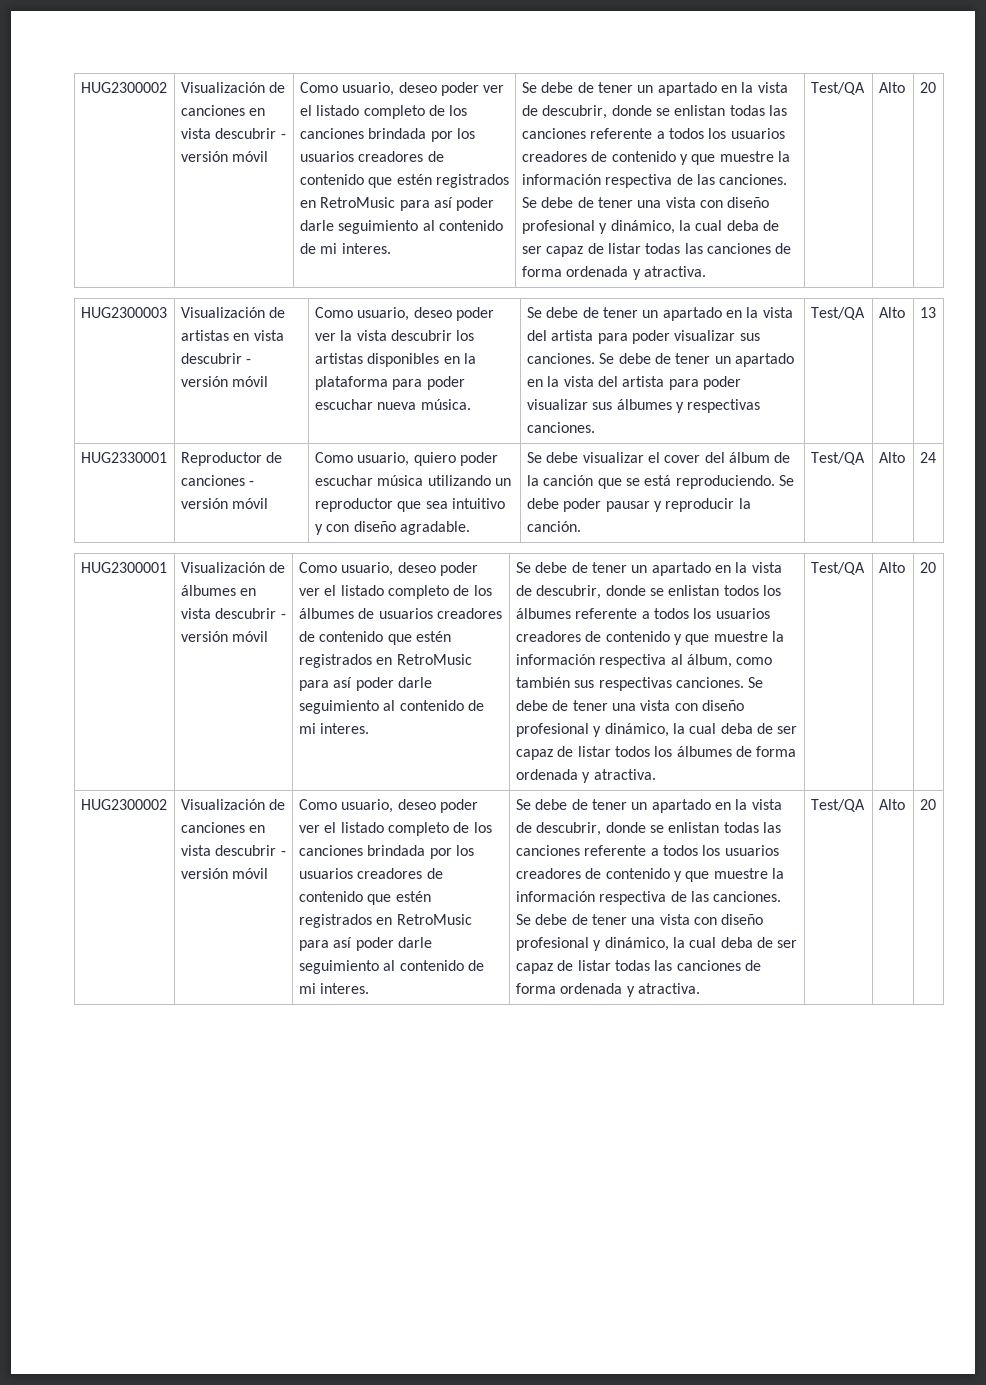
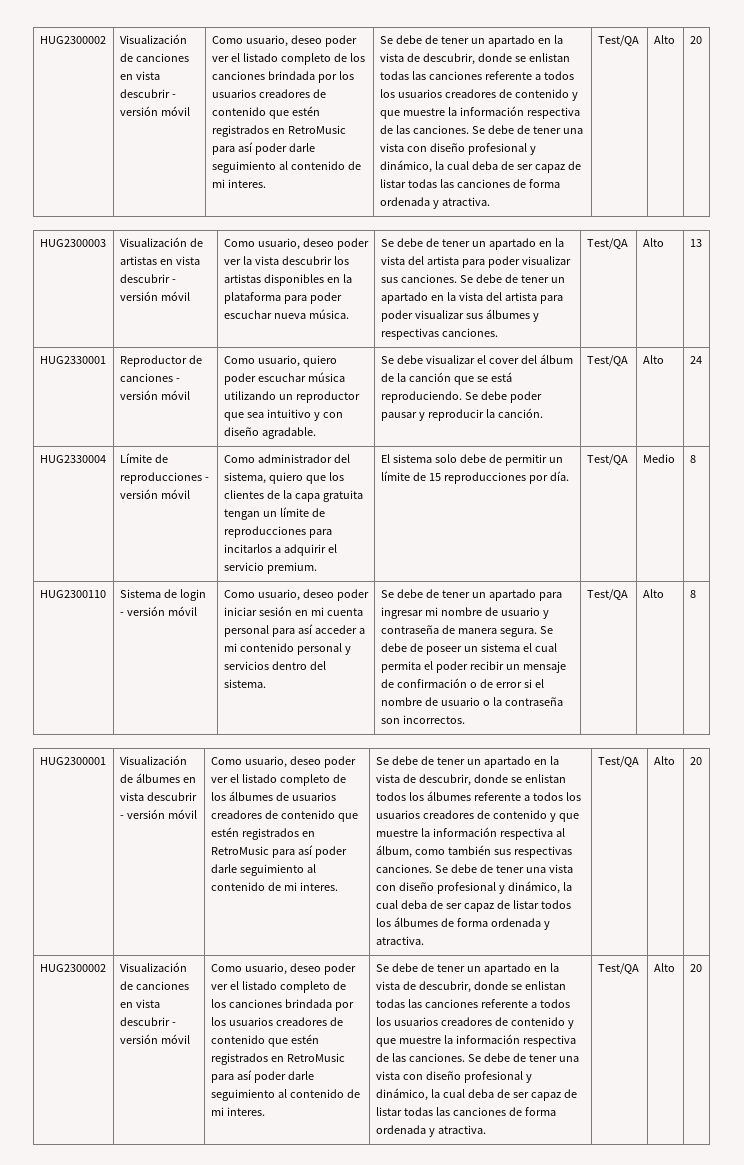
(936, 457) none -> [39,455,106,463] [119,453,168,463] [119,472,209,484] [119,489,190,499] [223,454,350,463] [223,472,344,484] [223,490,363,502] [223,507,325,520] [223,526,332,538] [223,544,337,556] [223,562,317,574] [380,454,563,466] [380,471,569,484] [586,454,628,465] [642,454,675,463] [689,455,696,463] [39,590,106,598] [119,589,206,601] [119,606,197,616] [223,589,369,601] [223,606,363,616] [223,624,365,637] [223,643,351,655] [223,661,326,670] [223,679,266,688] [380,589,562,601] [380,607,549,619] [380,625,553,637] [380,643,557,655] [380,661,566,673] [380,678,544,688] [380,697,563,706] [380,715,465,724] [586,589,628,600] [642,589,664,598] [689,590,696,598] // HUG2330004 | Límite de reproducciones - versión móvil | Como administrador del sistema, quiero que los clientes de la capa gratuita tengan un límite de reproducciones para incitarlos a adquirir el servicio premium. | El sistema solo debe de permitir un límite de 15 reproducciones por día. | Test/QA | Medio | 8 // HUG2300110 | Sistema de login - versión móvil | Como usuario, deseo poder iniciar sesión en mi cuenta personal para así acceder a mi contenido personal y servicios dentro del sistema. | Se debe de tener un apartado para ingresar mi nombre de usuario y contraseña de manera segura. Se debe de poseer un sistema el cual permita el poder recibir un mensaje de confirmación o de error si el nombre de usuario o la contraseña son incorrectos. | Test/QA | Alto | 8

